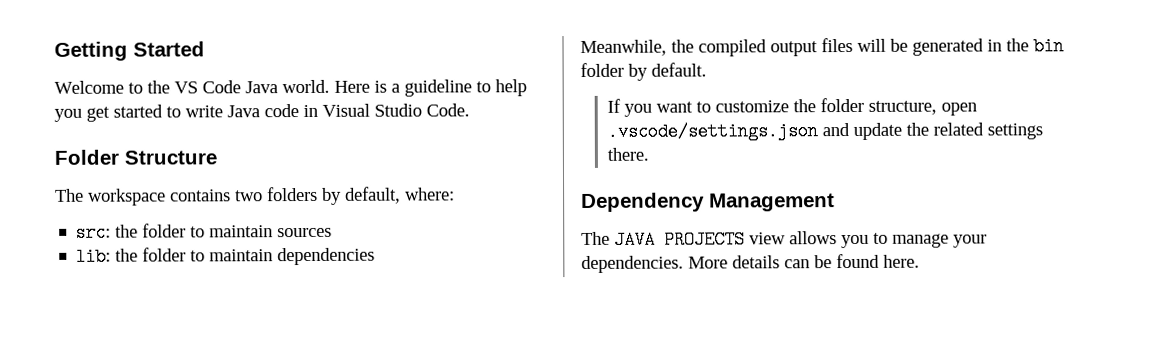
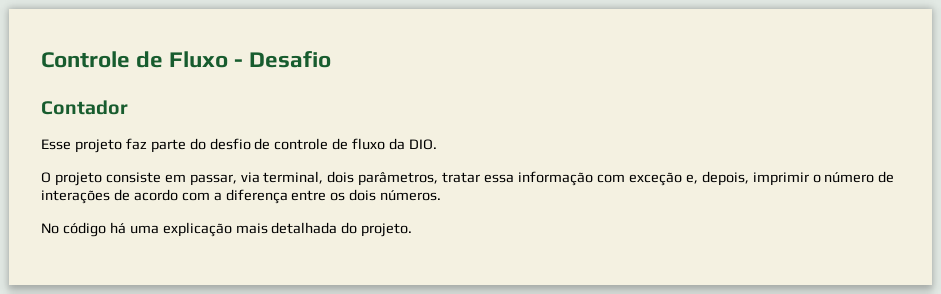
[54,41,205,61] [54,79,527,97] [54,103,470,122] [54,149,217,165] [55,186,455,206] [75,223,333,242] [75,247,376,266] [580,37,1064,57] [580,62,707,81] [606,97,977,117] [606,122,1043,141] [606,147,649,161] [581,192,835,212] [581,230,987,249] [581,253,920,273] Getting Started // Welcome to the VS Code Java world. Here is a guideline to help you get started to write Java code in Visual Studio Code. // Folder Structure // The workspace contains two folders by default, where: // src: the folder to maintain sources // lib: the folder to maintain dependencies // Meanwhile, the compiled output files will be generated in the bin folder by default. // If you want to customize the folder structure, open .vscode/settings.json and update the related settings there. // Dependency Management // The JAVA PROJECTS view allows you to manage your dependencies. More details can be found here. -> [41,51,332,68] [41,100,128,115] [41,138,438,153] [41,171,895,186] [41,189,442,204] [41,222,413,237] Controle de Fluxo - Desafio // Contador // Esse projeto faz parte do desfio de controle de fluxo da DIO. // O projeto consiste em passar, via terminal, dois parâmetros, tratar essa informação com exceção e, depois, imprimir o número de interações de acordo com a diferença entre os dois números. // No código há uma explicação mais detalhada do projeto.

